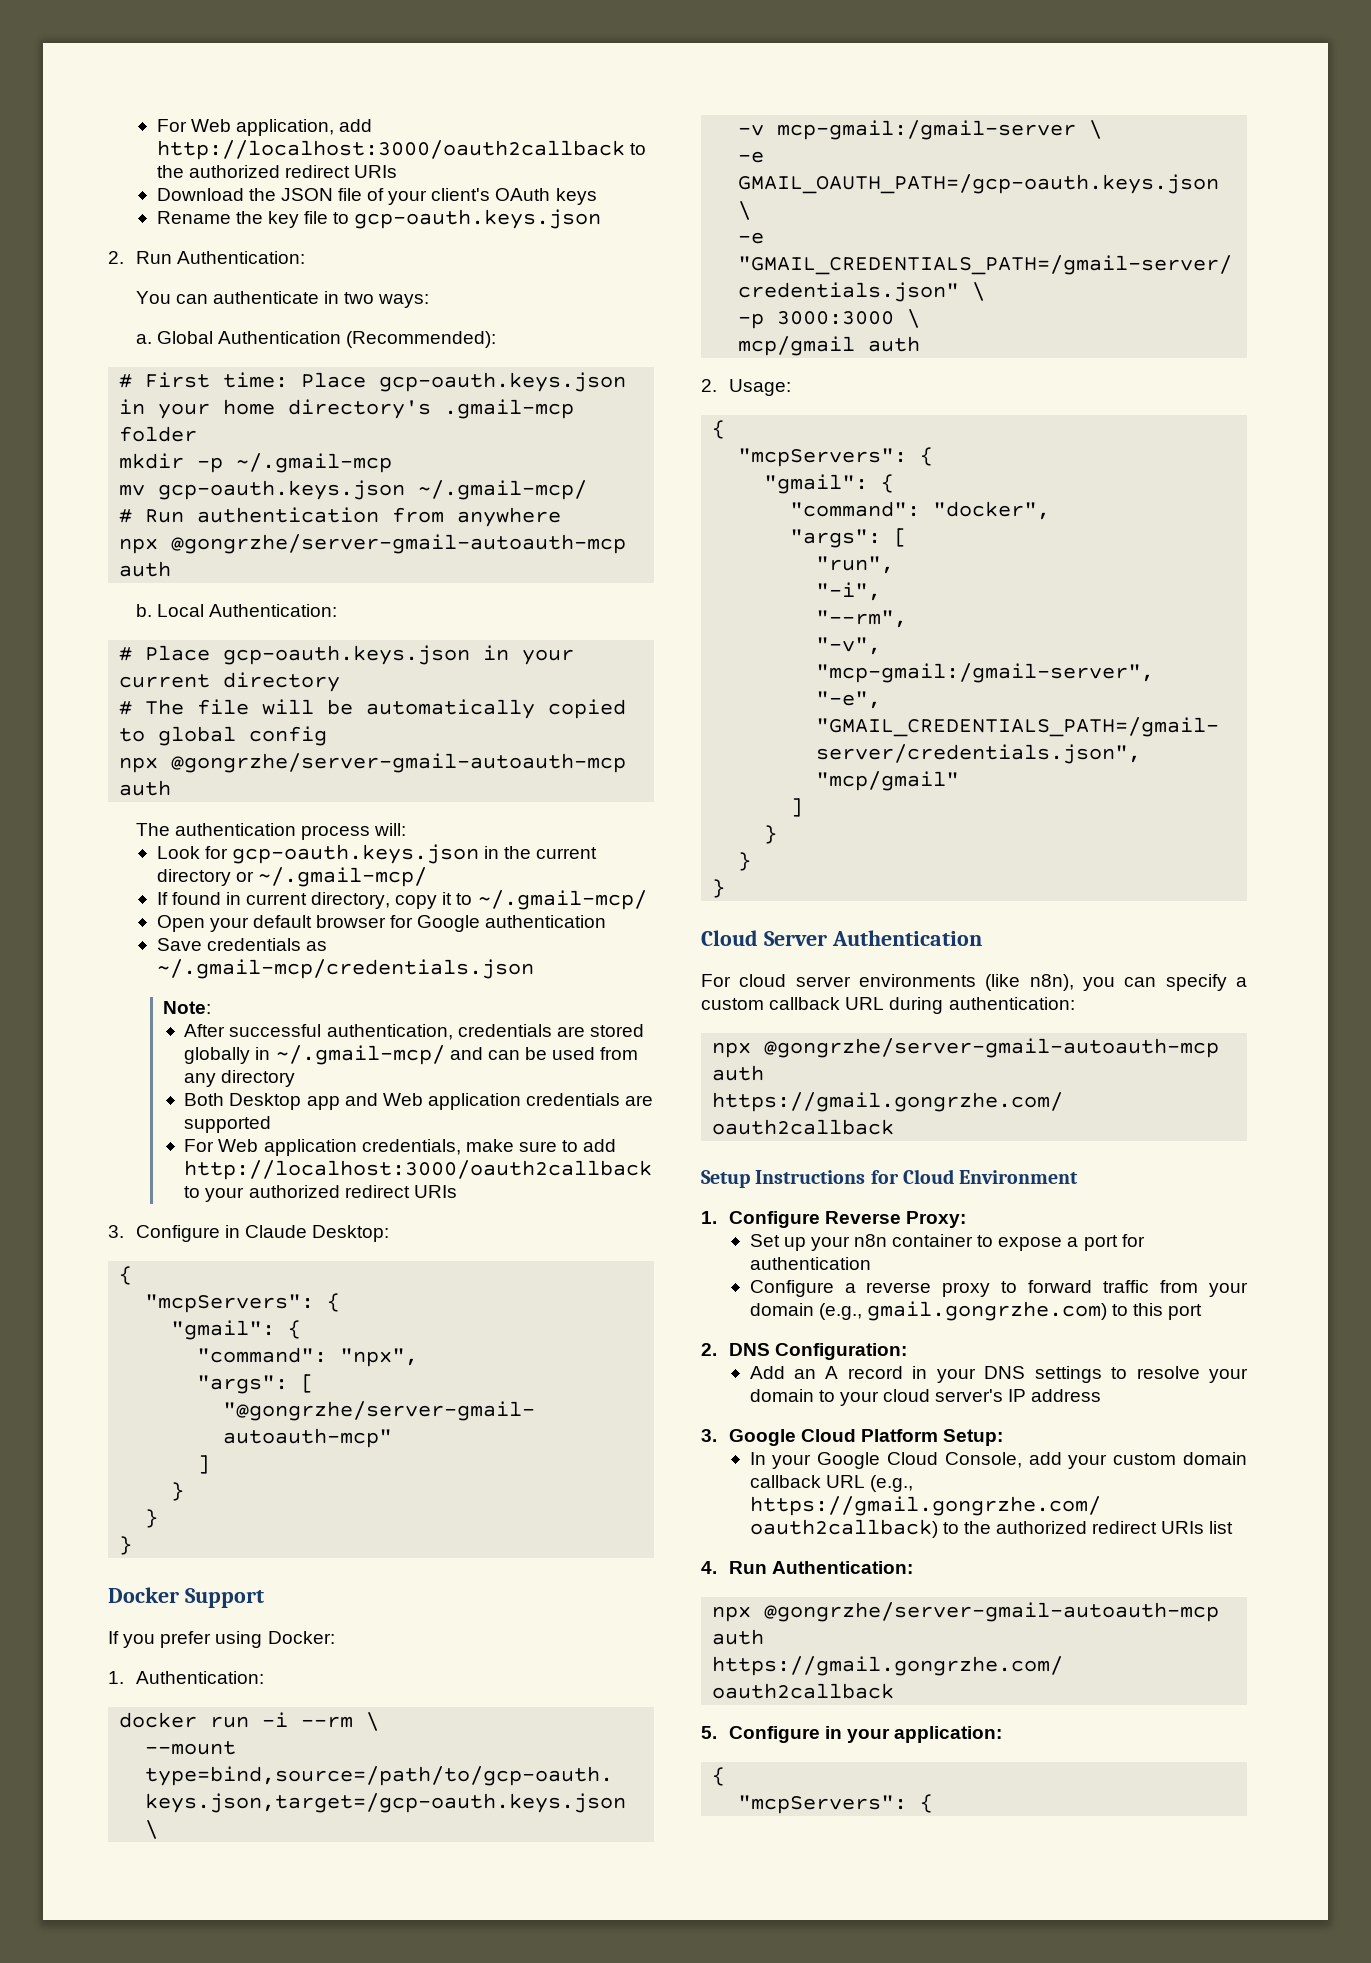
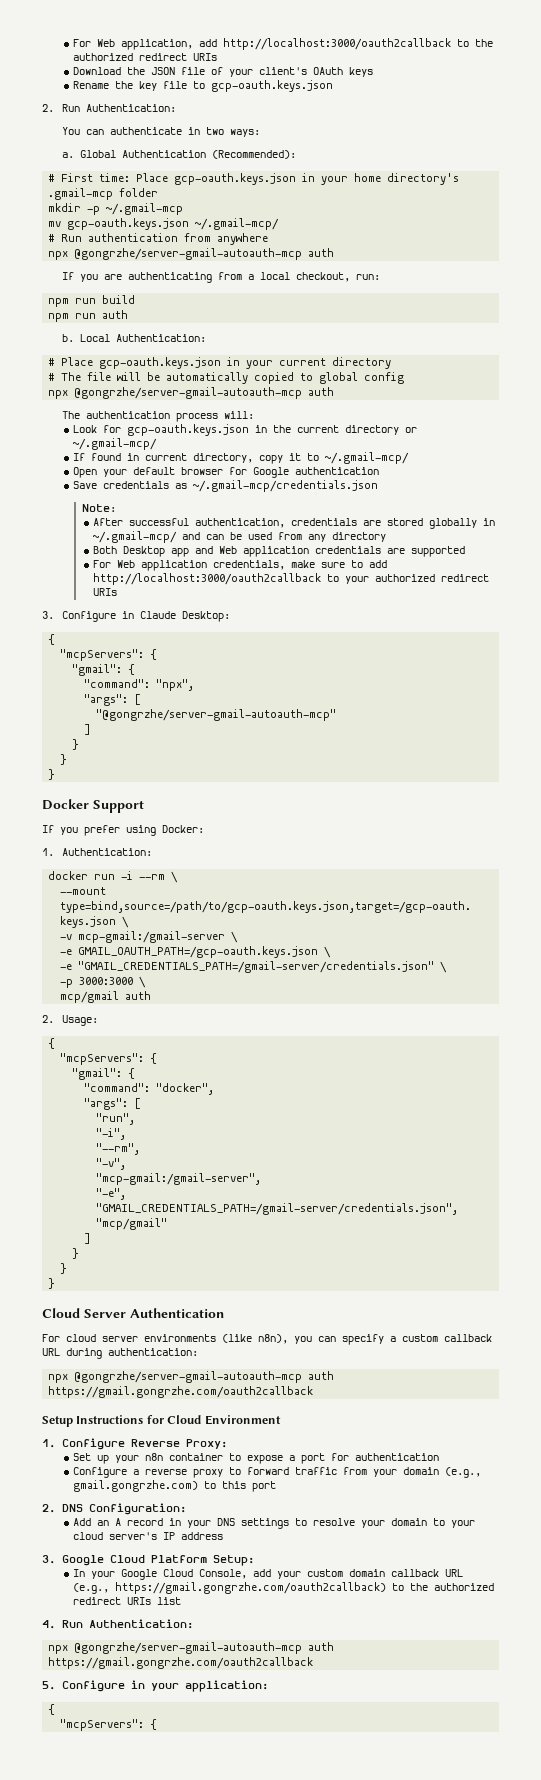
(172, 569) none -> [61,272,380,283] [48,295,136,307] [48,310,129,322] // If you are authenticating from a local checkout, run: // npm run build // npm run auth

